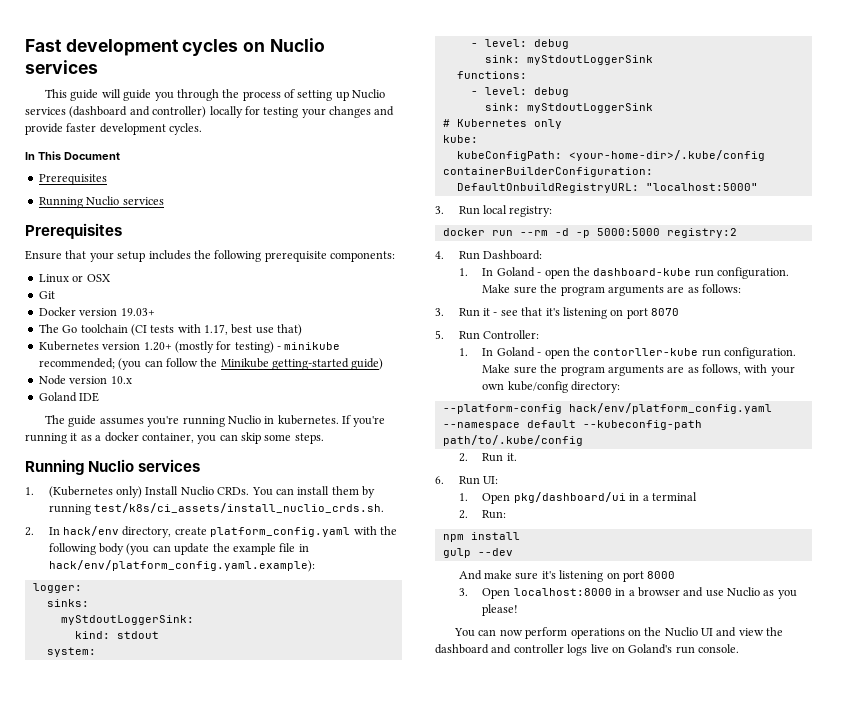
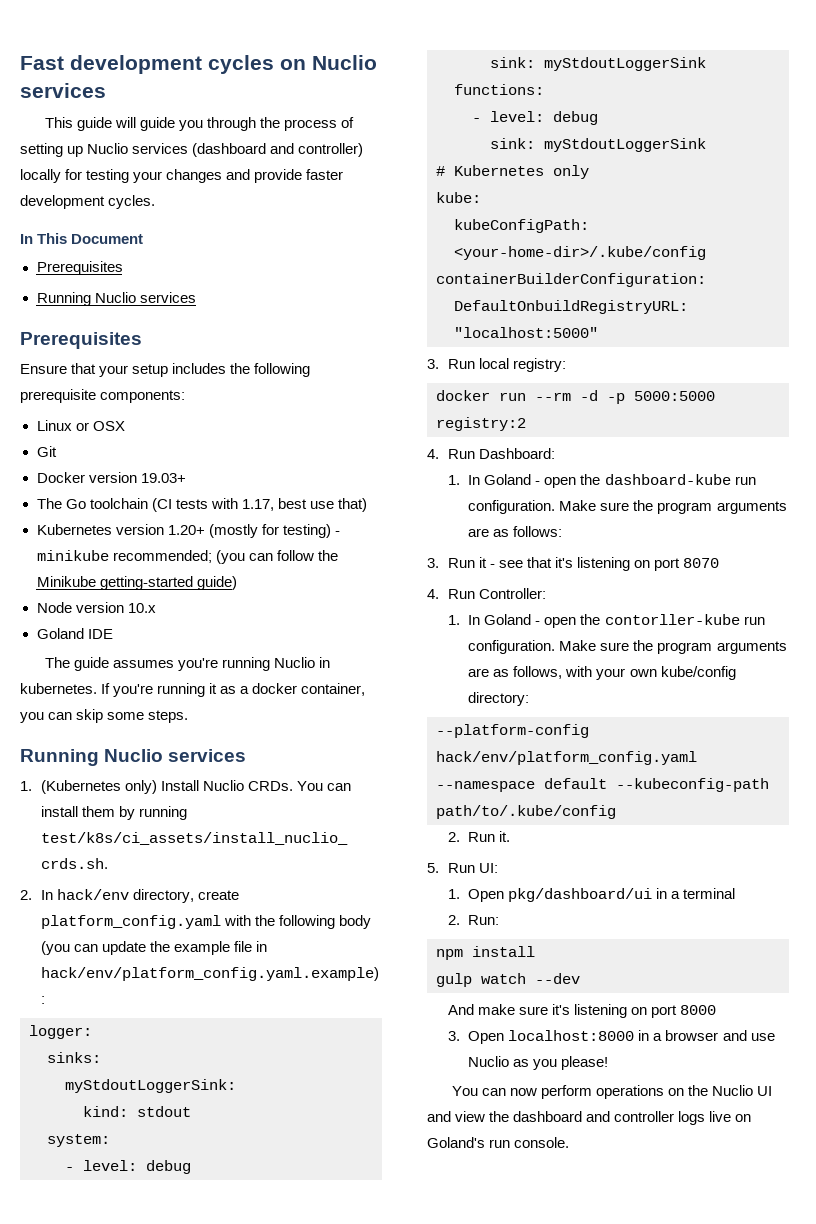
[435,330,444,339] 5. -> [427,589,439,599] 4.
[435,476,444,484] 6. -> [427,863,439,873] 5.
(471, 553) none -> [481,973,526,984] watch

